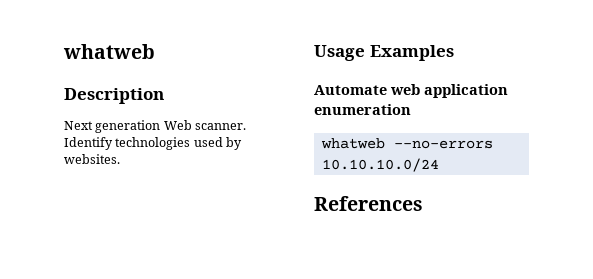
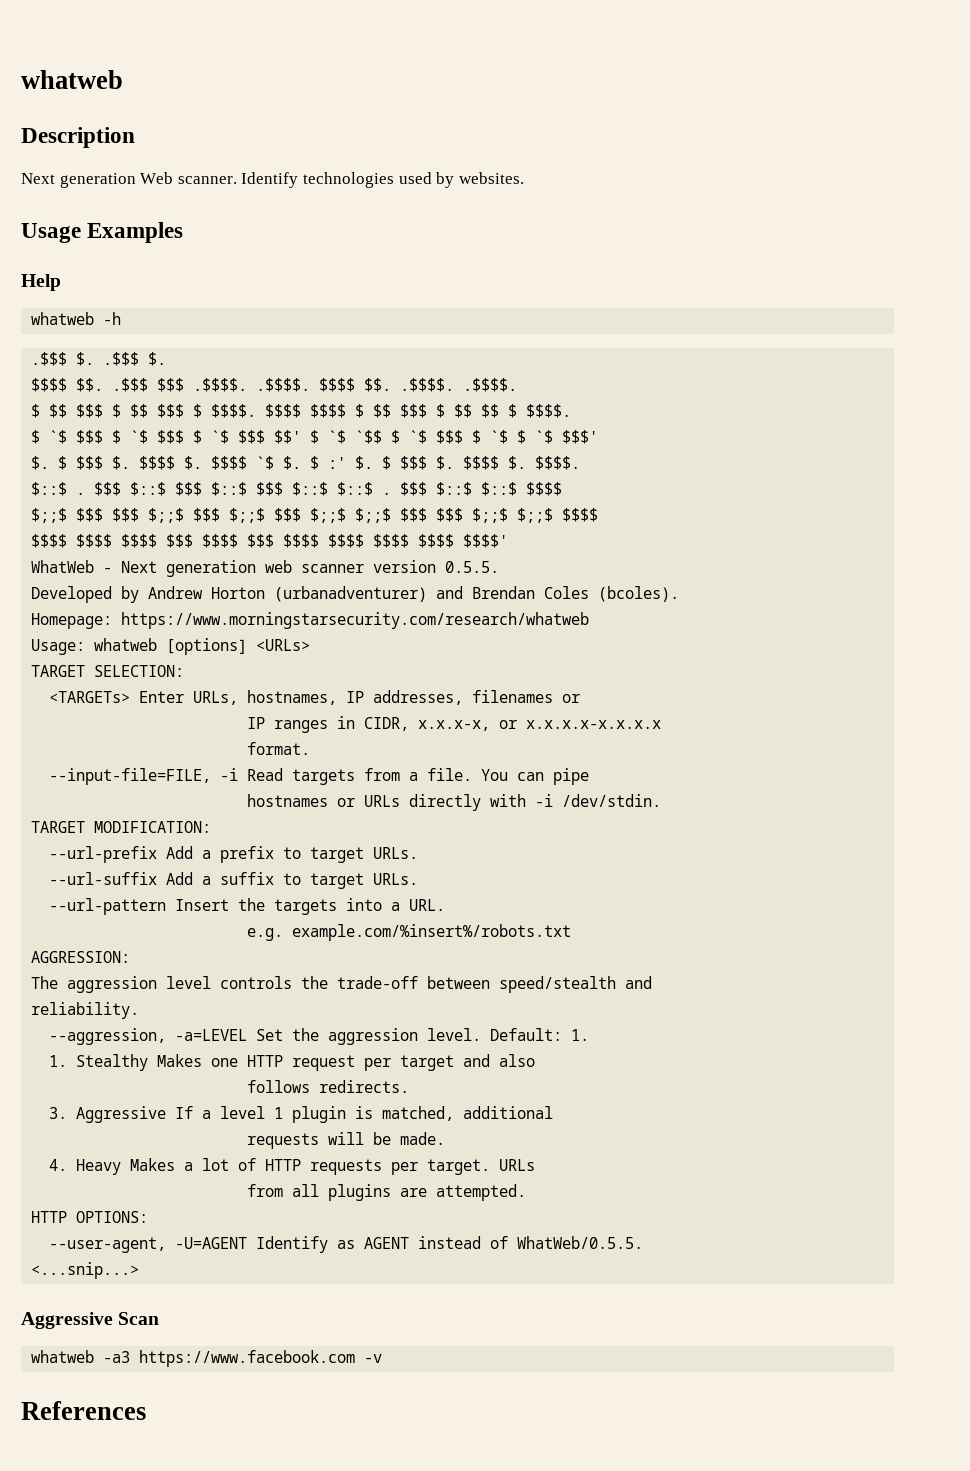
[314,84,508,98] [314,104,411,115] [320,138,493,149] [321,158,439,172] Automate web application enumeration // whatweb --no-errors 10.10.10.0/24 -> [21,274,61,291] [31,312,122,325] [31,352,167,366] [31,378,518,392] [31,404,572,418] [31,430,599,444] [31,456,581,470] [31,482,563,496] [31,508,599,523] [31,534,509,548] [31,560,500,577] [31,586,680,603] [31,612,590,629] [31,638,311,655] [31,665,185,677] [49,690,581,705] [247,716,662,733] [247,742,311,755] [49,768,590,785] [247,794,662,811] [31,821,212,833] [49,846,419,863] [49,872,419,889] [49,898,446,915] [247,924,572,941] [31,951,131,963] [31,976,653,993] [31,1002,140,1019] [49,1028,590,1045] [49,1054,536,1071] [247,1080,410,1093] [49,1106,554,1123] [247,1132,446,1149] [49,1158,536,1175] [247,1184,527,1201] [31,1211,149,1223] [49,1236,644,1253] [31,1262,140,1279] [21,1312,160,1329] [31,1350,383,1367] Help // whatweb -h // .$$$ $. .$$$ $. // $$$$ $$. .$$$ $$$ .$$$$. .$$$$. $$$$ $$. .$$$$. .$$$$. // $ $$ $$$ $ $$ $$$ $ $$$$. $$$$ $$$$ $ $$ $$$ $ $$ $$ $ $$$$. // $ `$ $$$ $ `$ $$$ $ `$ $$$ $$' $ `$ `$$ $ `$ $$$ $ `$ $ `$ $$$' // $. $ $$$ $. $$$$ $. $$$$ `$ $. $ :' $. $ $$$ $. $$$$ $. $$$$. // $::$ . $$$ $::$ $$$ $::$ $$$ $::$ $::$ . $$$ $::$ $::$ $$$$ // $;;$ $$$ $$$ $;;$ $$$ $;;$ $$$ $;;$ $;;$ $$$ $$$ $;;$ $;;$ $$$$ // $$$$ $$$$ $$$$ $$$ $$$$ $$$ $$$$ $$$$ $$$$ $$$$ $$$$' // WhatWeb - Next generation web scanner version 0.5.5. // Developed by Andrew Horton (urbanadventurer) and Brendan Coles (bcoles). // Homepage: https://www.morningstarsecurity.com/research/whatweb // Usage: whatweb [options] <URLs> // TARGET SELECTION: // <TARGETs> Enter URLs, hostnames, IP addresses, filenames or // IP ranges in CIDR, x.x.x-x, or x.x.x.x-x.x.x.x // format. // --input-file=FILE, -i Read targets from a file. You can pipe // hostnames or URLs directly with -i /dev/stdin. // TARGET MODIFICATION: // --url-prefix Add a prefix to target URLs. // --url-suffix Add a suffix to target URLs. // --url-pattern Insert the targets into a URL. // e.g. example.com/%insert%/robots.txt // AGGRESSION: // The aggression level controls the trade-off between speed/stealth and // reliability. // --aggression, -a=LEVEL Set the aggression level. Default: 1. // 1. Stealthy Makes one HTTP request per target and also // follows redirects. // 3. Aggressive If a level 1 plugin is matched, additional // requests will be made. // 4. Heavy Makes a lot of HTTP requests per target. URLs // from all plugins are attempted. // HTTP OPTIONS: // --user-agent, -U=AGENT Identify as AGENT instead of WhatWeb/0.5.5. // <...snip...> // Aggressive Scan // whatweb -a3 https://www.facebook.com -v

